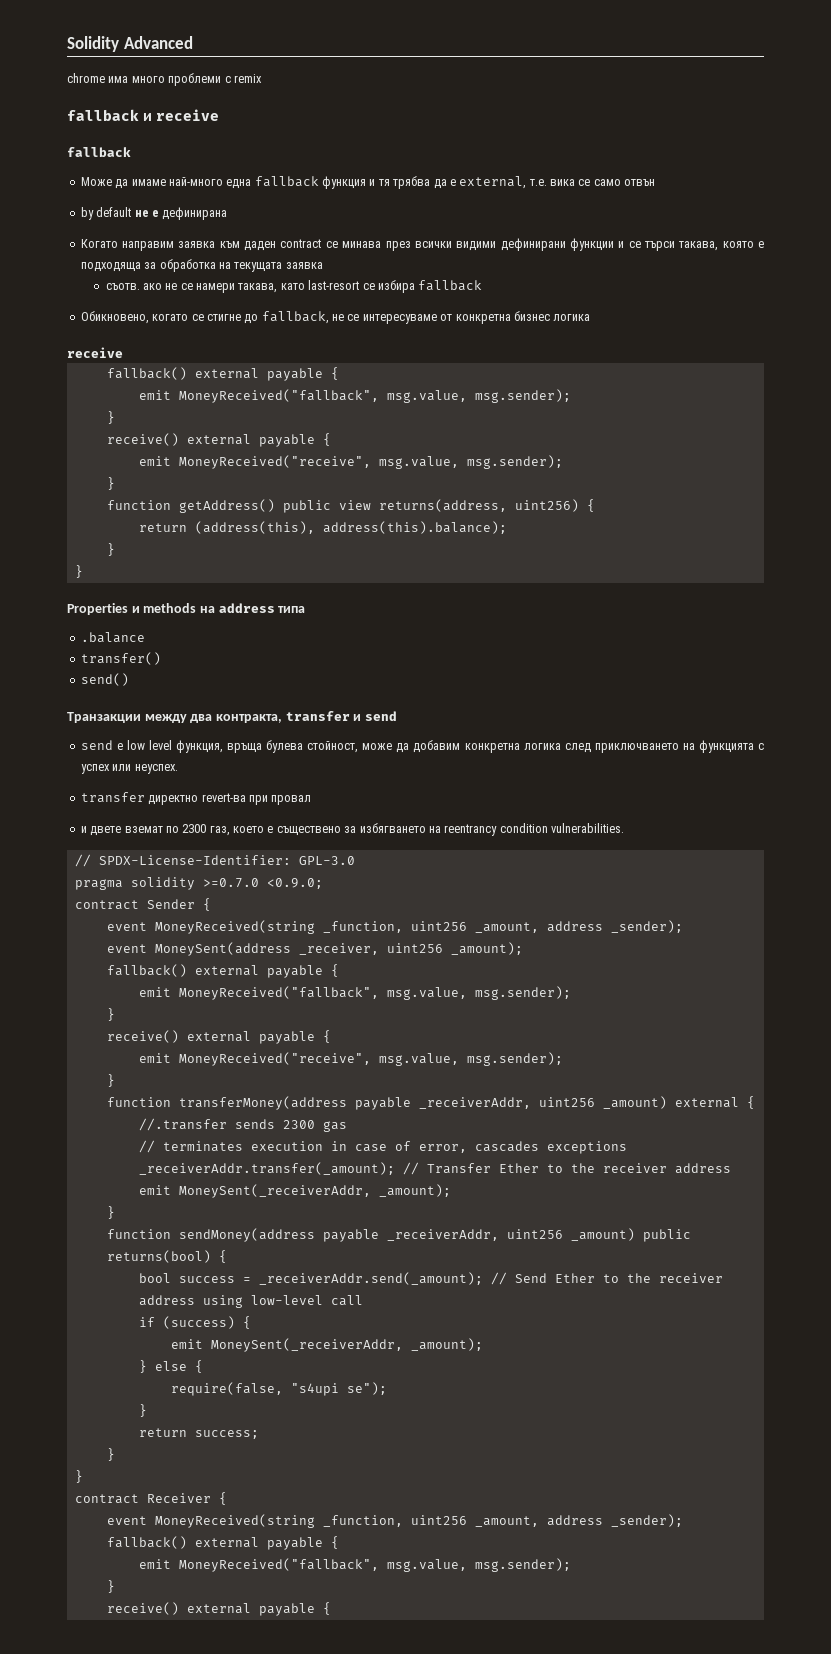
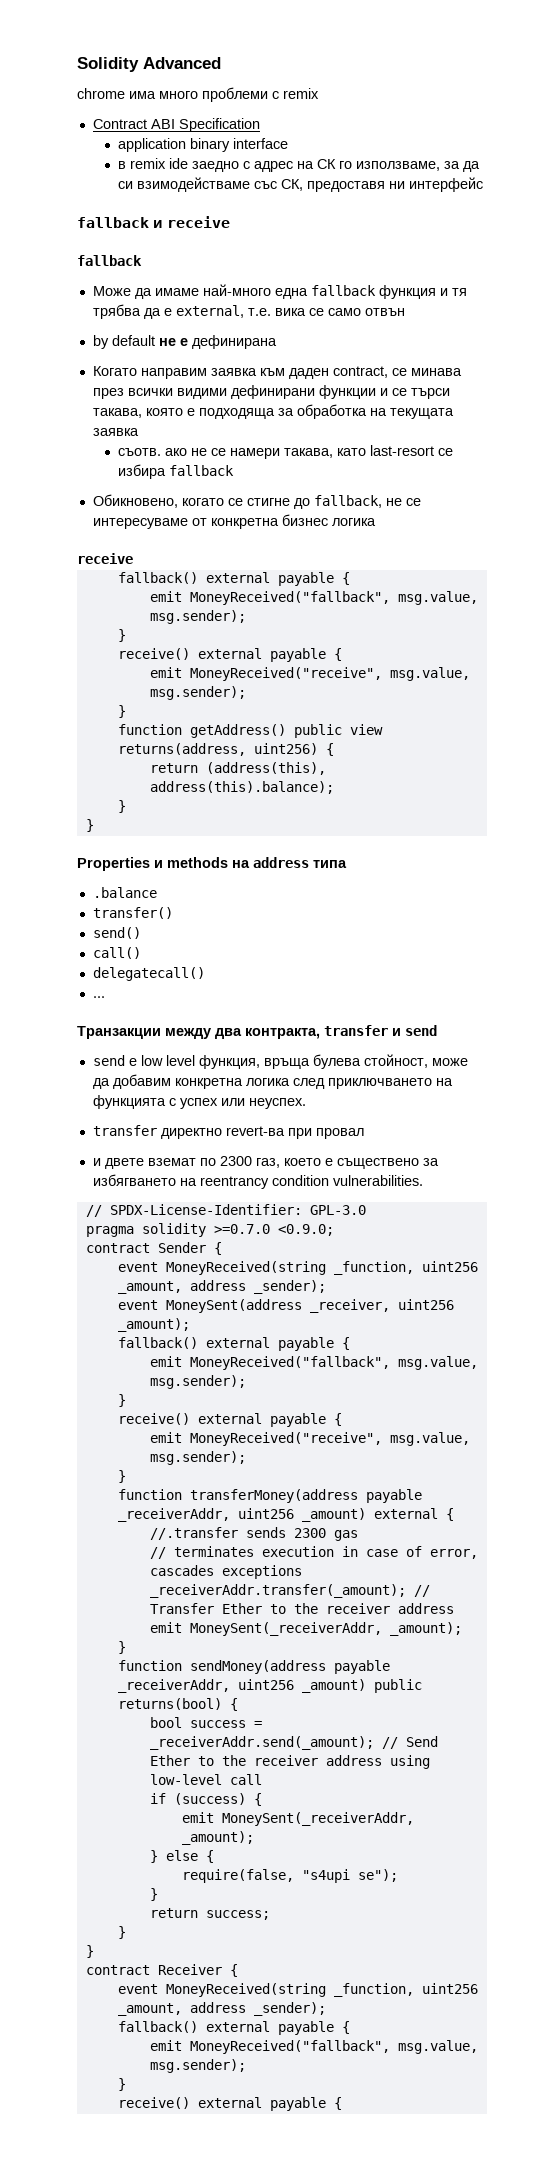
(262, 78) none -> [92,118,260,132] [117,138,288,152] [117,158,480,172] [117,177,483,192] // Contract ABI Specification // application binary interface // в remix ide заедно с адрес на СК го използваме, за да си взимодействаме със СК, предоставя ни интерфейс
[280,239,322,248] contract -> [332,366,388,378] contract,
(129, 679) none -> [92,947,141,959] [92,967,205,981] [92,996,105,998] // call() // delegatecall() // ...

